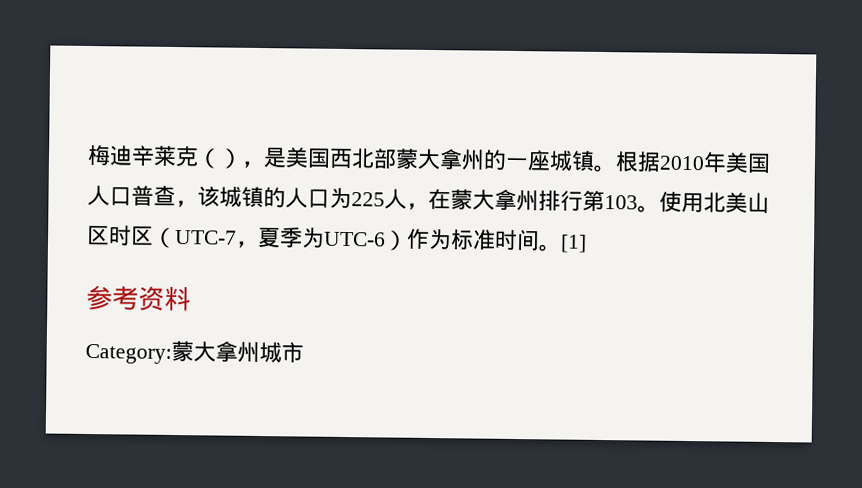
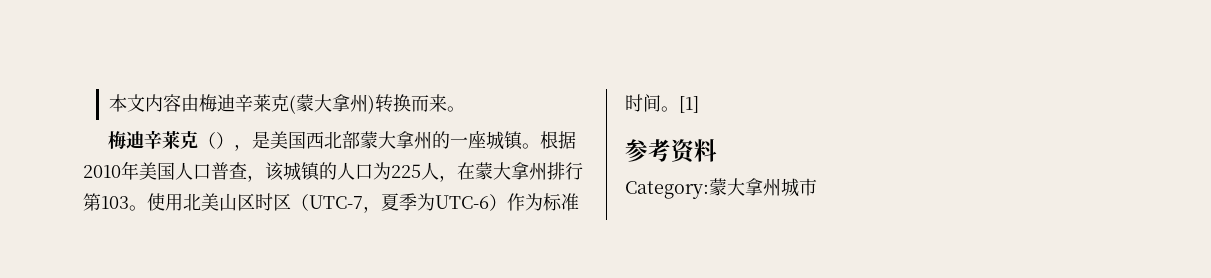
(87, 155) none -> [108,94,465,114] 本文内容由梅迪辛莱克(蒙大拿州)转换而来。 //

